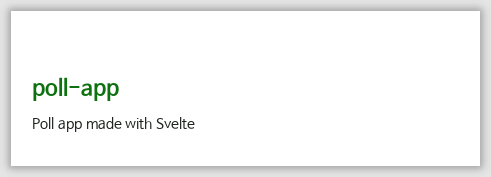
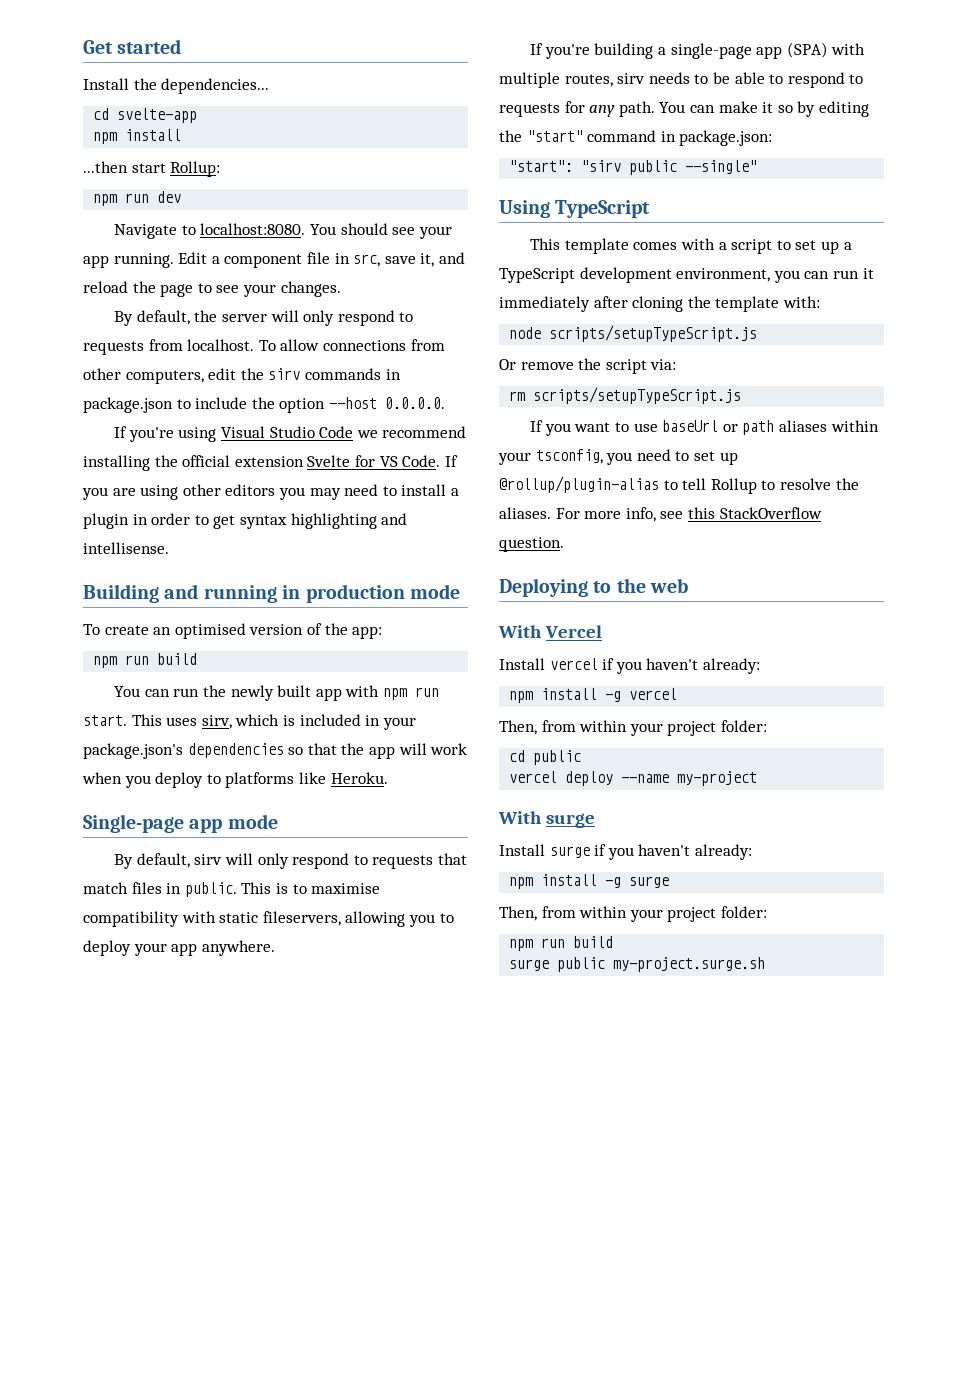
[32,77,119,101] [32,117,196,132] poll-app // Poll app made with Svelte -> [83,39,182,54] [83,78,270,94] [93,108,198,123] [93,129,182,144] [83,161,221,177] [93,191,182,206] [114,223,452,239] [83,252,465,268] [83,281,341,297] [114,310,414,326] [83,339,445,355] [83,368,401,384] [83,397,445,413] [114,426,467,442] [83,455,458,471] [82,484,459,500] [83,513,408,529] [83,542,169,554] [83,584,460,603] [83,623,383,639] [93,653,198,668] [114,685,439,701] [83,714,416,730] [83,743,468,759] [82,772,388,788] [83,814,278,833] [114,853,467,869] [83,882,381,897] [83,911,454,927] [83,940,275,956] [530,42,866,59] [499,72,864,88] [499,101,869,117] [499,130,773,146] [509,160,758,175] [499,200,651,218] [530,238,852,254] [499,267,874,283] [499,296,820,312] [509,325,758,342] [499,358,677,374] [509,387,742,404] [530,420,879,436] [498,449,738,465] [499,476,859,494] [499,507,822,522] [499,537,564,552] [499,578,689,597] [498,625,602,638] [499,658,760,674] [509,688,678,703] [499,720,767,736] [509,750,582,765] [509,771,758,786] [498,811,595,828] [499,844,752,860] [509,874,670,889] [499,906,767,922] [509,936,614,951] [509,957,766,972] Get started // Install the dependencies... // cd svelte-app // npm install // ...then start Rollup: // npm run dev // Navigate to localhost:8080. You should see your app running. Edit a component file in src, save it, and reload the page to see your changes. // By default, the server will only respond to requests from localhost. To allow connections from other computers, edit the sirv commands in package.json to include the option --host 0.0.0.0. // If you're using Visual Studio Code we recommend installing the official extension Svelte for VS Code. If you are using other editors you may need to install a plugin in order to get syntax highlighting and intellisense. // Building and running in production mode // To create an optimised version of the app: // npm run build // You can run the newly built app with npm run start. This uses sirv, which is included in your package.json's dependencies so that the app will work when you deploy to platforms like Heroku. // Single-page app mode // By default, sirv will only respond to requests that match files in public. This is to maximise compatibility with static fileservers, allowing you to deploy your app anywhere. // If you're building a single-page app (SPA) with multiple routes, sirv needs to be able to respond to requests for any path. You can make it so by editing the "start" command in package.json: // "start": "sirv public --single" // Using TypeScript // This template comes with a script to set up a TypeScript development environment, you can run it immediately after cloning the template with: // node scripts/setupTypeScript.js // Or remove the script via: // rm scripts/setupTypeScript.js // If you want to use baseUrl or path aliases within your tsconfig, you need to set up @rollup/plugin-alias to tell Rollup to resolve the aliases. For more info, see this StackOverflow question. // Deploying to the web // With Vercel // Install vercel if you haven't already: // npm install -g vercel // Then, from within your project folder: // cd public // vercel deploy --name my-project // With surge // Install surge if you haven't already: // npm install -g surge // Then, from within your project folder: // npm run build // surge public my-project.surge.sh

